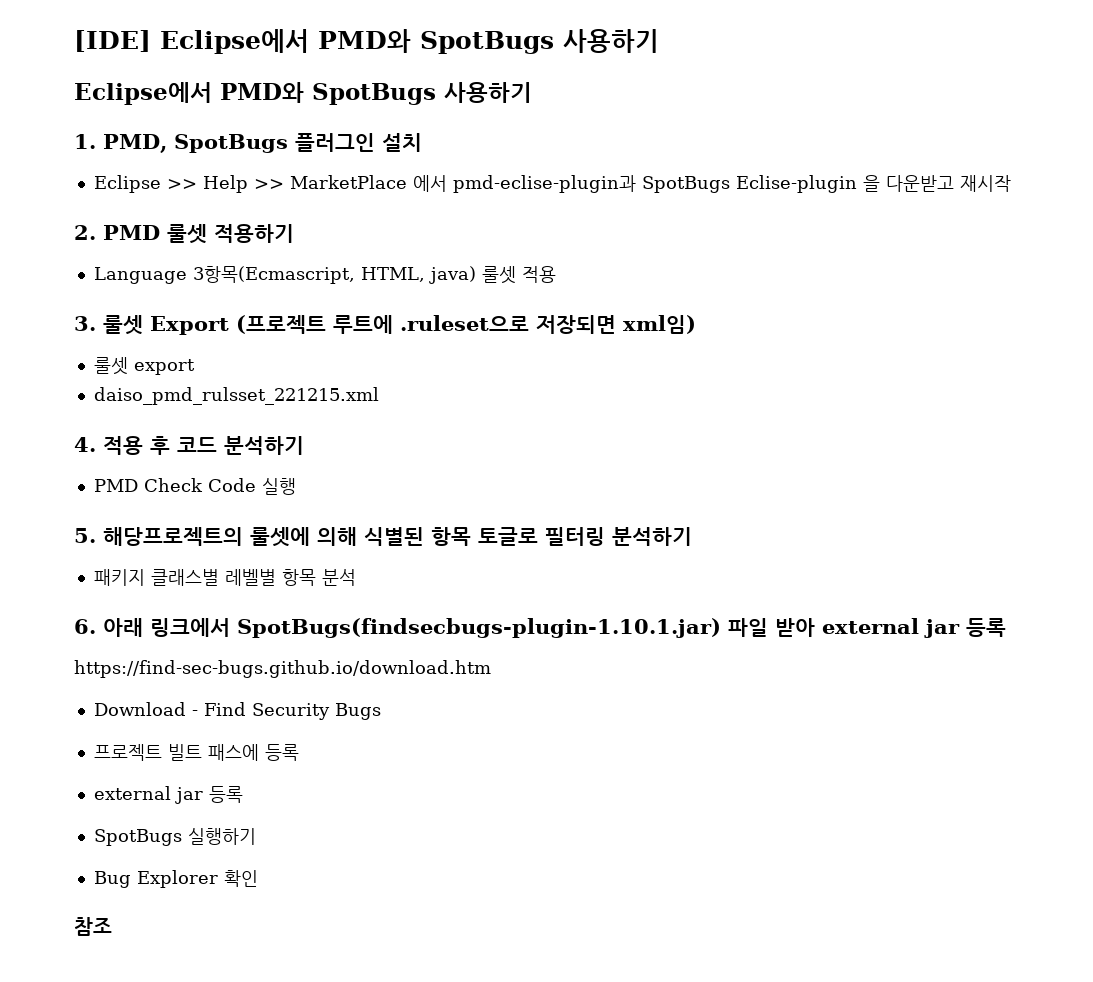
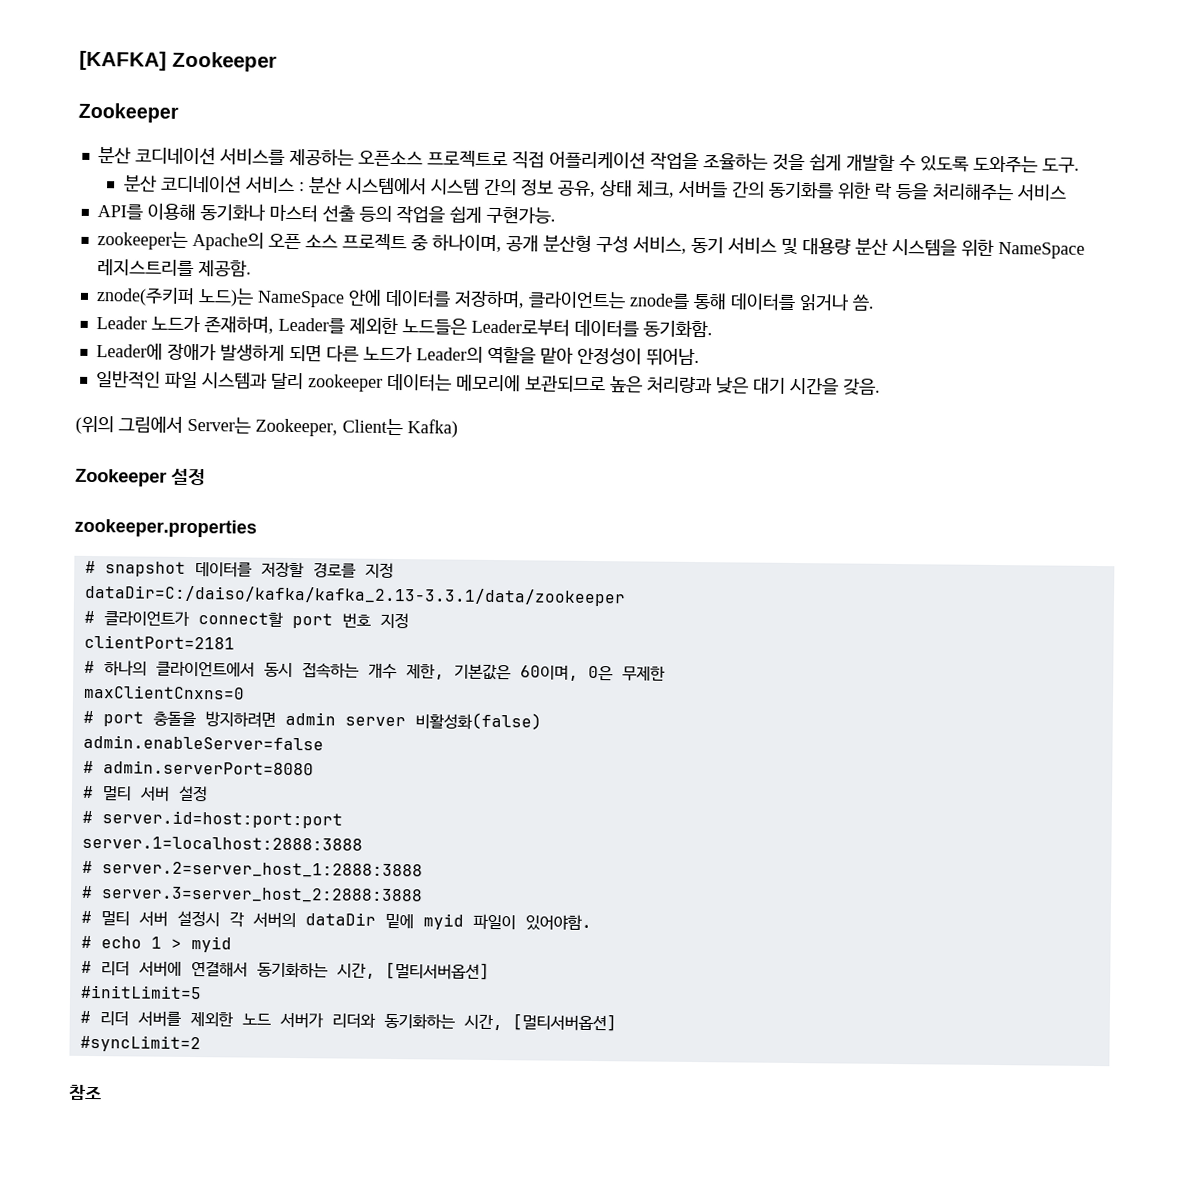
[74,29,659,54] [74,82,532,105] [74,133,422,153] [93,175,1011,193] [74,224,294,244] [93,266,556,284] [74,315,696,335] [93,357,195,375] [93,387,379,405] [74,436,304,455] [93,478,296,495] [74,527,692,547] [93,569,356,586] [74,618,1006,638] [74,660,491,678] [93,702,381,720] [93,744,299,761] [93,786,243,804] [93,828,256,846] [93,870,258,888] [IDE] Eclipse에서 PMD와 SpotBugs 사용하기 // Eclipse에서 PMD와 SpotBugs 사용하기 // 1. PMD, SpotBugs 플러그인 설치 // Eclipse >> Help >> MarketPlace 에서 pmd-eclise-plugin과 SpotBugs Eclise-plugin 을 다운받고 재시작 // 2. PMD 룰셋 적용하기 // Language 3항목(Ecmascript, HTML, java) 룰셋 적용 // 3. 룰셋 Export (프로젝트 루트에 .ruleset으로 저장되면 xml임) // 룰셋 export // daiso_pmd_rulsset_221215.xml // 4. 적용 후 코드 분석하기 // PMD Check Code 실행 // 5. 해당프로젝트의 룰셋에 의해 식별된 항목 토글로 필터링 분석하기 // 패키지 클래스별 레벨별 항목 분석 // 6. 아래 링크에서 SpotBugs(findsecbugs-plugin-1.10.1.jar) 파일 받아 external jar 등록 // https://find-sec-bugs.github.io/download.htm // Download - Find Security Bugs // 프로젝트 빌트 패스에 등록 // external jar 등록 // SpotBugs 실행하기 // Bug Explorer 확인 -> [79,50,277,72] [78,102,179,123] [97,146,1080,173] [123,174,1067,201] [96,203,556,224] [96,231,1085,259] [96,259,252,277] [95,287,875,312] [95,315,713,339] [95,343,700,367] [95,371,881,395] [75,415,458,438] [75,468,206,487] [74,518,257,538] [84,560,394,579] [83,584,626,607] [83,610,409,629] [83,634,235,650] [83,660,666,681] [82,684,245,700] [82,710,542,731] [82,734,324,751] [82,760,314,776] [81,785,208,802] [81,810,343,829] [81,835,363,851] [81,860,423,879] [80,885,423,904] [80,910,592,931] [80,935,232,953] [80,960,490,980] [80,984,202,1000] [79,1010,617,1032] [79,1034,201,1053] [KAFKA] Zookeeper // Zookeeper // 분산 코디네이션 서비스를 제공하는 오픈소스 프로젝트로 직접 어플리케이션 작업을 조율하는 것을 쉽게 개발할 수 있도록 도와주는 도구. // 분산 코디네이션 서비스 : 분산 시스템에서 시스템 간의 정보 공유, 상태 체크, 서버들 간의 동기화를 위한 락 등을 처리해주는 서비스 // API를 이용해 동기화나 마스터 선출 등의 작업을 쉽게 구현가능. // zookeeper는 Apache의 오픈 소스 프로젝트 중 하나이며, 공개 분산형 구성 서비스, 동기 서비스 및 대용량 분산 시스템을 위한 NameSpace 레지스트리를 제공함. // znode(주키퍼 노드)는 NameSpace 안에 데이터를 저장하며, 클라이언트는 znode를 통해 데이터를 읽거나 씀. // Leader 노드가 존재하며, Leader를 제외한 노드들은 Leader로부터 데이터를 동기화함. // Leader에 장애가 발생하게 되면 다른 노드가 Leader의 역할을 맡아 안정성이 뛰어남. // 일반적인 파일 시스템과 달리 zookeeper 데이터는 메모리에 보관되므로 높은 처리량과 낮은 대기 시간을 갖음. // (위의 그림에서 Server는 Zookeeper, Client는 Kafka) // Zookeeper 설정 // zookeeper.properties // # snapshot 데이터를 저장할 경로를 지정 // dataDir=C:/daiso/kafka/kafka_2.13-3.3.1/data/zookeeper // # 클라이언트가 connect할 port 번호 지정 // clientPort=2181 // # 하나의 클라이언트에서 동시 접속하는 개수 제한, 기본값은 60이며, 0은 무제한 // maxClientCnxns=0 // # port 충돌을 방지하려면 admin server 비활성화(false) // admin.enableServer=false // # admin.serverPort=8080 // # 멀티 서버 설정 // # server.id=host:port:port // server.1=localhost:2888:3888 // # server.2=server_host_1:2888:3888 // # server.3=server_host_2:2888:3888 // # 멀티 서버 설정시 각 서버의 dataDir 밑에 myid 파일이 있어야함. // # echo 1 > myid // # 리더 서버에 연결해서 동기화하는 시간, [멀티서버옵션] // #initLimit=5 // # 리더 서버를 제외한 노드 서버가 리더와 동기화하는 시간, [멀티서버옵션] // #syncLimit=2

